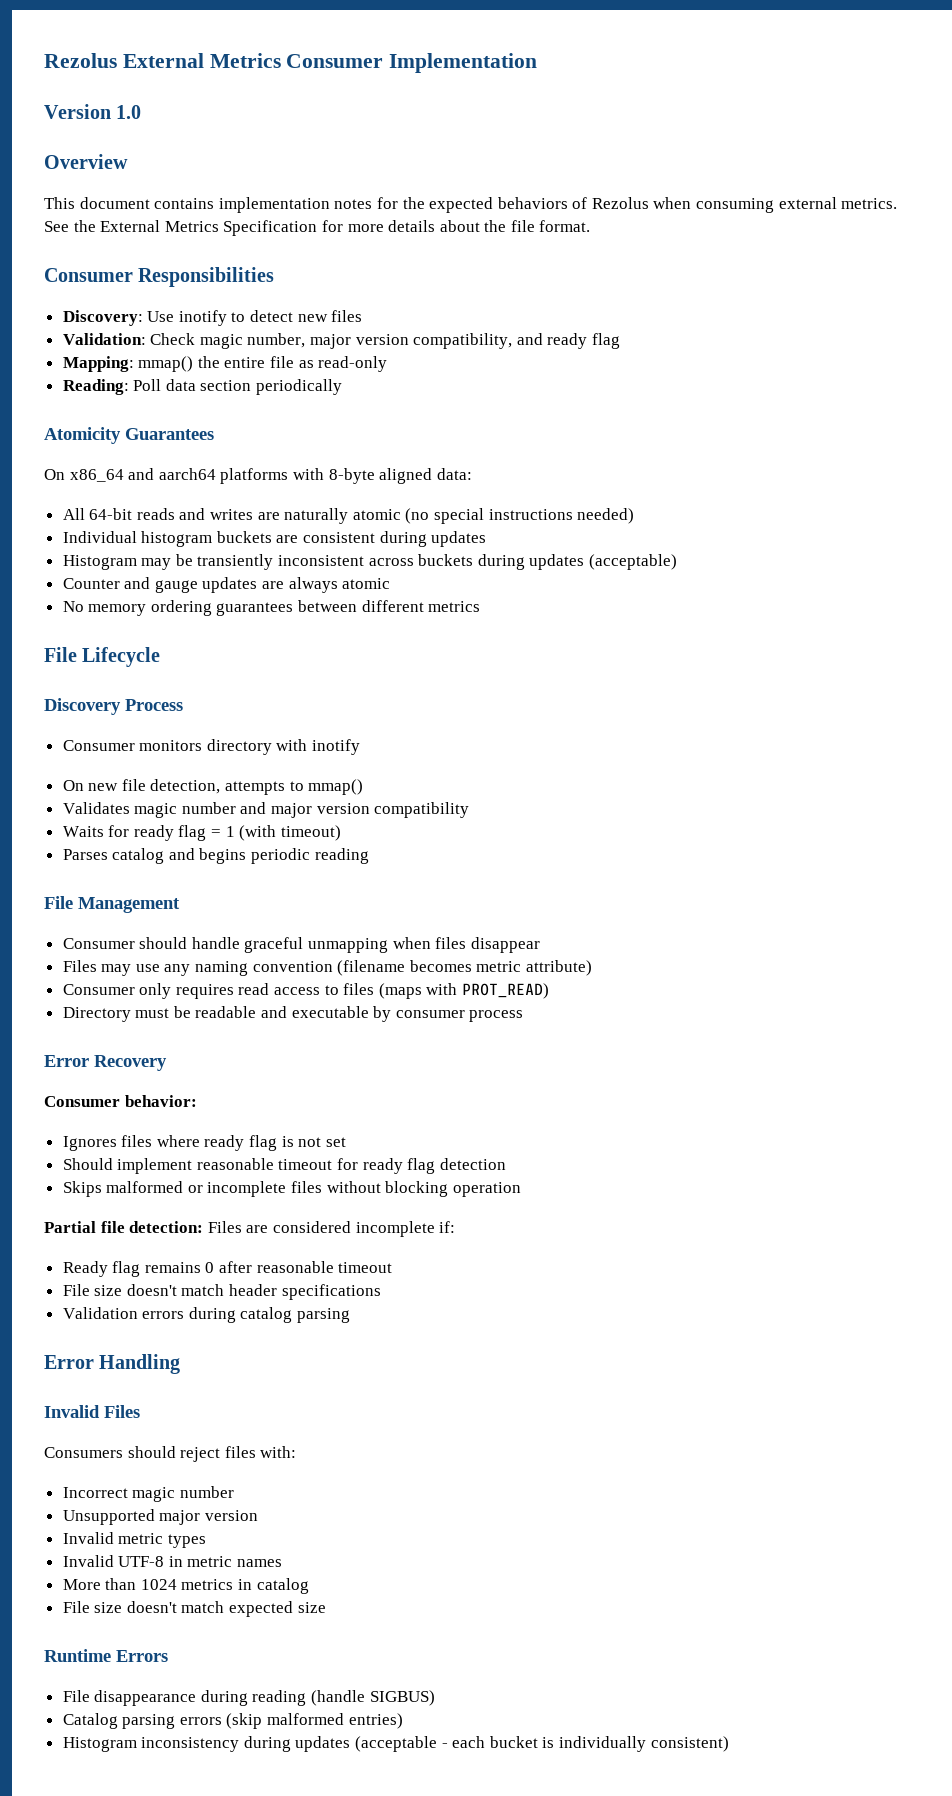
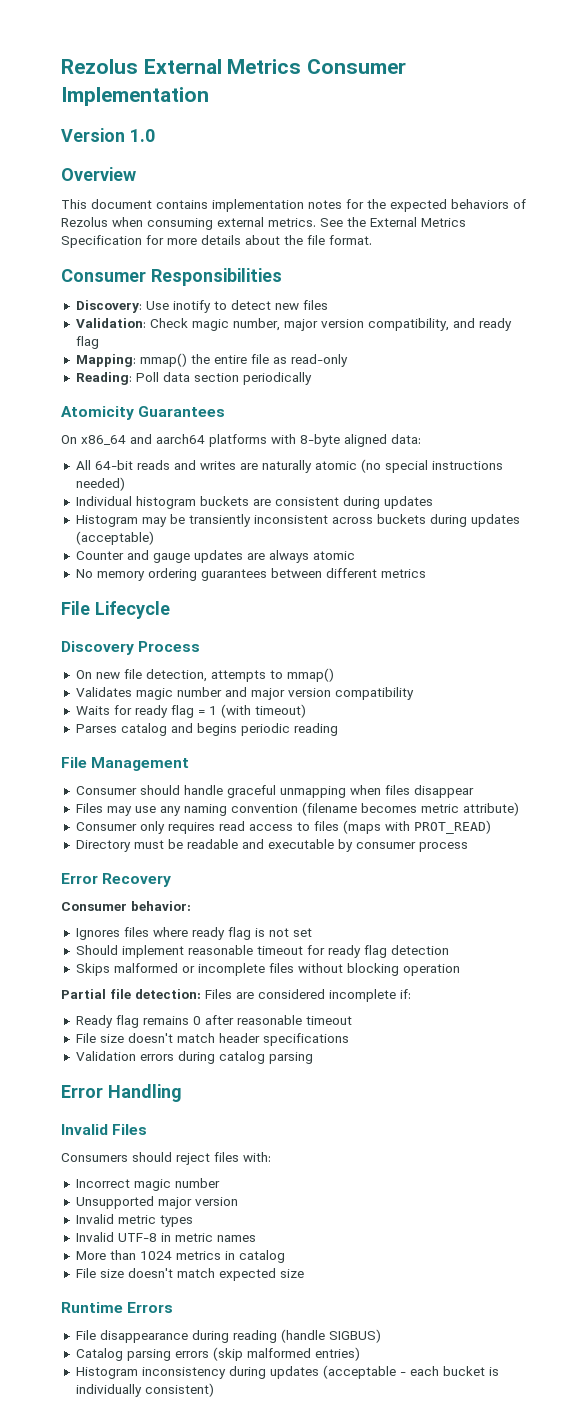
[62,739,361,755] // Consumer monitors directory with inotify -> (201, 646) none

